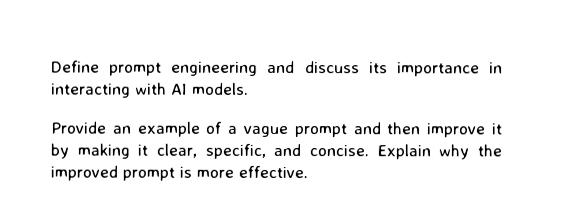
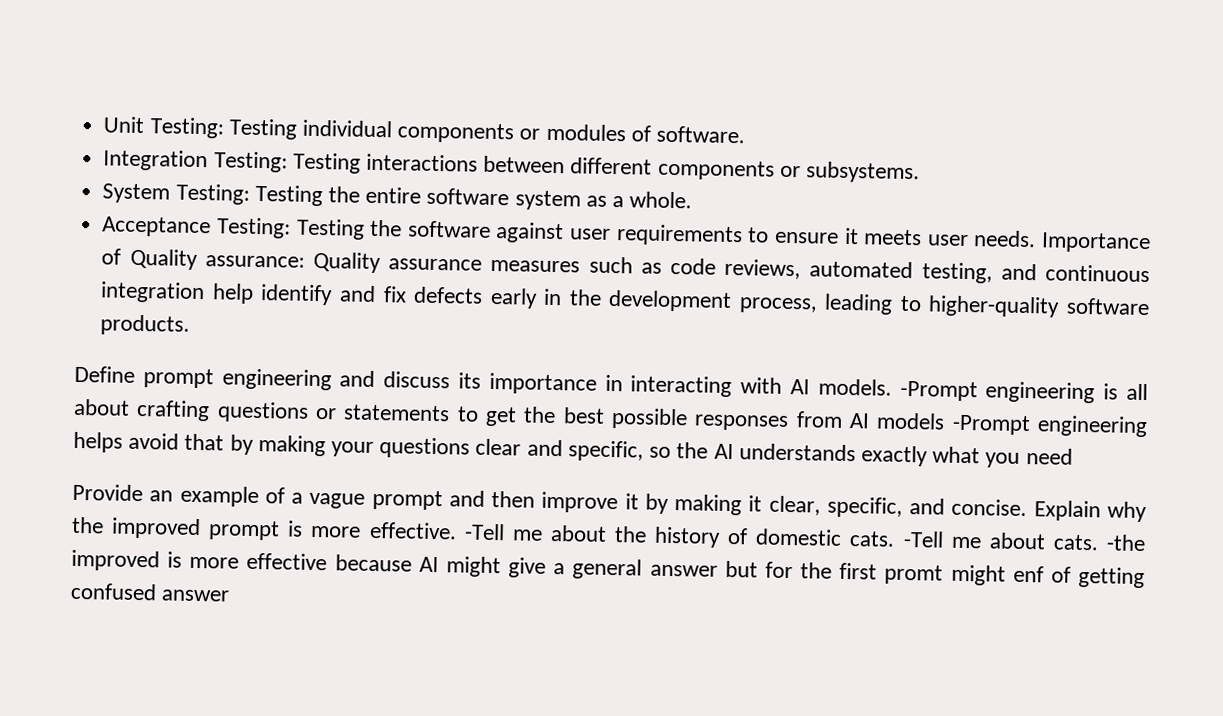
(51, 66) none -> [103,116,745,144] [103,149,920,184] [102,183,693,211] [102,216,1152,254] [101,248,1151,284] [100,281,1150,318] [100,314,191,336] Unit Testing: Testing individual components or modules of software. // Integration Testing: Testing interactions between different components or subsystems. // System Testing: Testing the entire software system as a whole. // Acceptance Testing: Testing the software against user requirements to ensure it meets user needs. Importance of Quality assurance: Quality assurance measures such as code reviews, automated testing, and continuous integration help identify and fix defects early in the development process, leading to higher-quality software products. //
(249, 88) none -> [899,380,1148,404] [73,398,1148,438] [73,431,1073,468] -Prompt engineering is all about crafting questions or statements to get the best possible responses from AI models -Prompt engineering helps avoid that by making your questions clear and specific, so the AI understands exactly what you need
(308, 172) none -> [463,523,1146,552] [71,549,1145,589] [70,582,231,602] -Tell me about the history of domestic cats. -Tell me about cats. -the improved is more effective because AI might give a general answer but for the first promt might enf of getting confused answer

